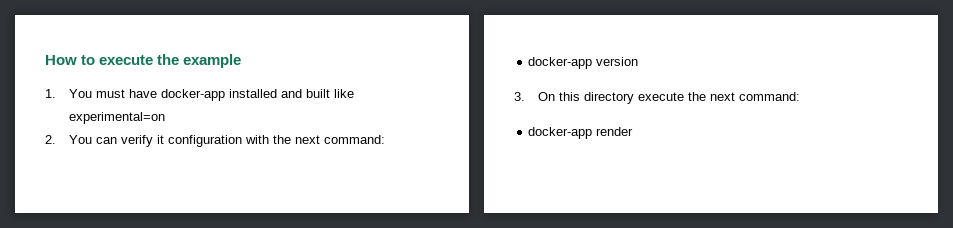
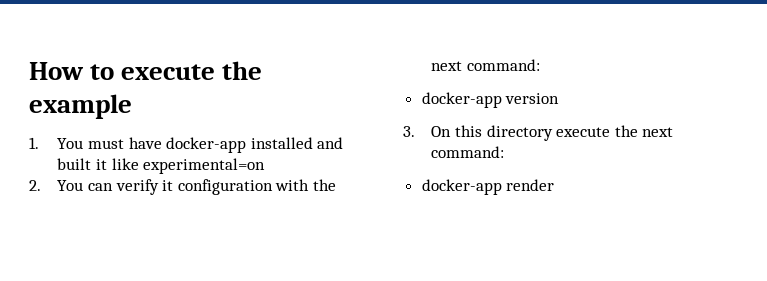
(330, 93) none -> [95,159,107,170] it

